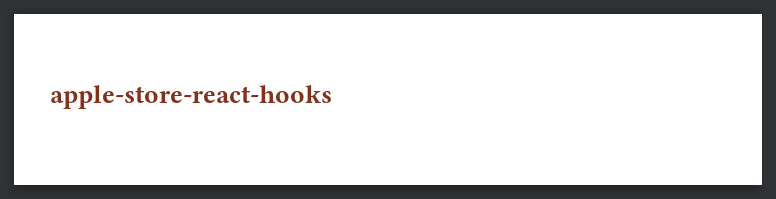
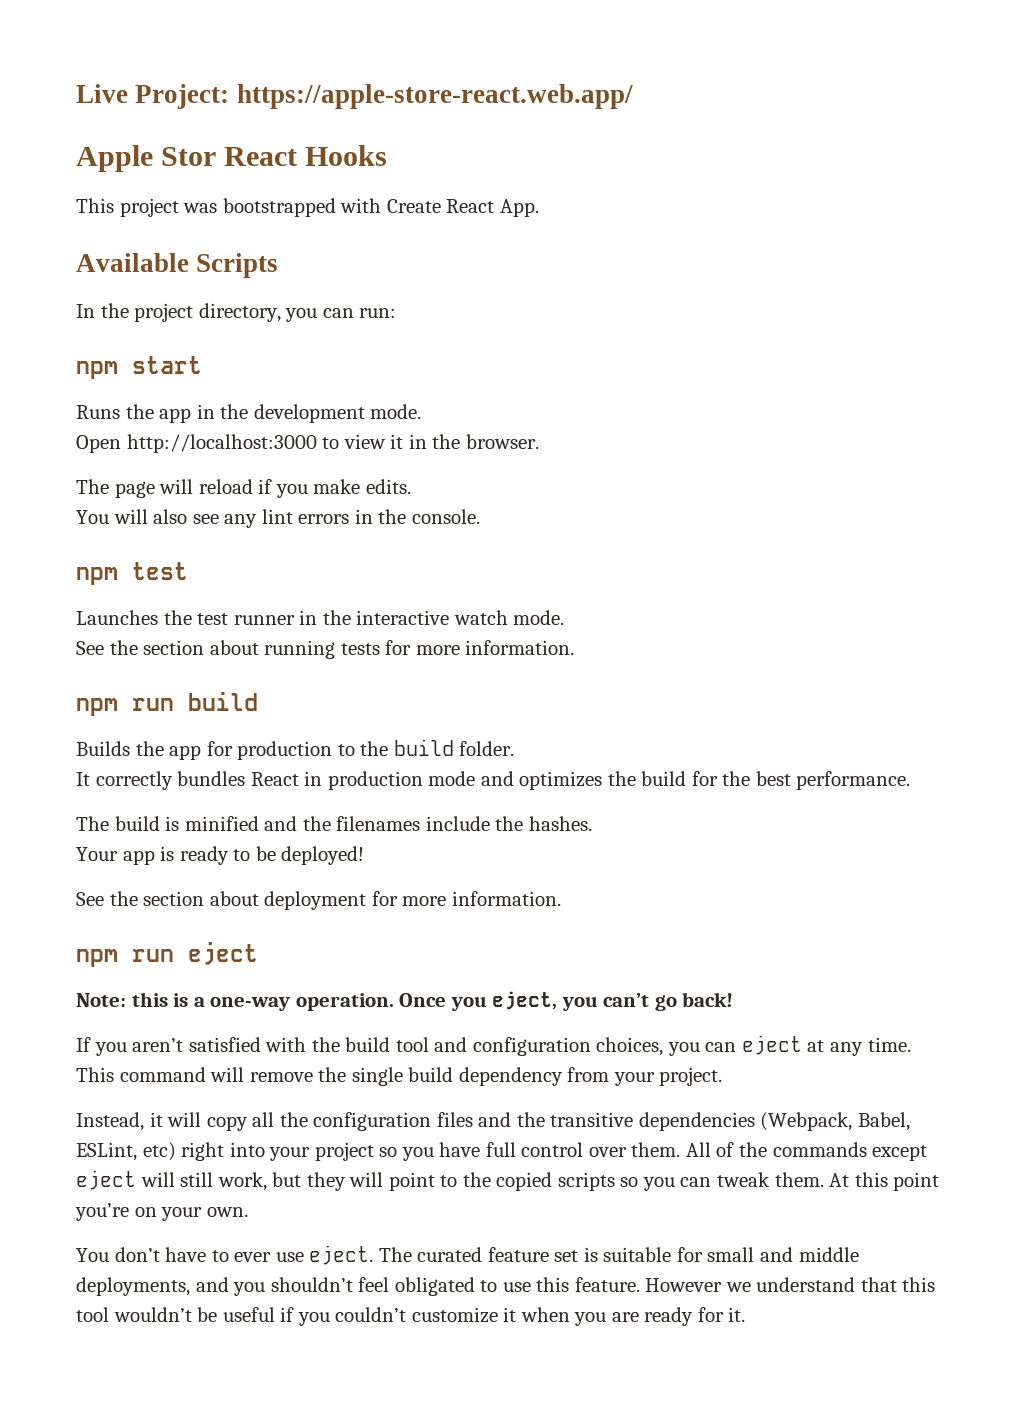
[50,85,332,109] apple-store-react-hooks -> [76,84,633,109] [76,145,388,172] [76,198,539,217] [76,253,279,278] [76,303,397,322] [76,356,202,379] [76,404,422,423] [76,434,539,453] [76,479,411,498] [76,509,480,528] [76,562,188,585] [76,610,565,625] [76,640,575,659] [76,692,258,716] [76,739,515,760] [76,771,911,790] [76,816,592,831] [76,846,365,865] [76,891,561,910] [76,942,258,967] [76,991,734,1011] [76,1035,911,1056] [76,1067,723,1086] [76,1112,910,1131] [76,1142,928,1161] [76,1170,940,1191] [75,1203,248,1221] [76,1245,859,1265] [76,1277,936,1296] [76,1307,746,1326] Live Project: https://apple-store-react.web.app/ // Apple Stor React Hooks // This project was bootstrapped with Create React App. // Available Scripts // In the project directory, you can run: // npm start // Runs the app in the development mode. // Open http://localhost:3000 to view it in the browser. // The page will reload if you make edits. // You will also see any lint errors in the console. // npm test // Launches the test runner in the interactive watch mode. // See the section about running tests for more information. // npm run build // Builds the app for production to the build folder. // It correctly bundles React in production mode and optimizes the build for the best performance. // The build is minified and the filenames include the hashes. // Your app is ready to be deployed! // See the section about deployment for more information. // npm run eject // Note: this is a one-way operation. Once you eject, you can’t go back! // If you aren’t satisfied with the build tool and configuration choices, you can eject at any time. This command will remove the single build dependency from your project. // Instead, it will copy all the configuration files and the transitive dependencies (Webpack, Babel, ESLint, etc) right into your project so you have full control over them. All of the commands except eject will still work, but they will point to the copied scripts so you can tweak them. At this point you’re on your own. // You don’t have to ever use eject. The curated feature set is suitable for small and middle deployments, and you shouldn’t feel obligated to use this feature. However we understand that this tool wouldn’t be useful if you couldn’t customize it when you are ready for it.

